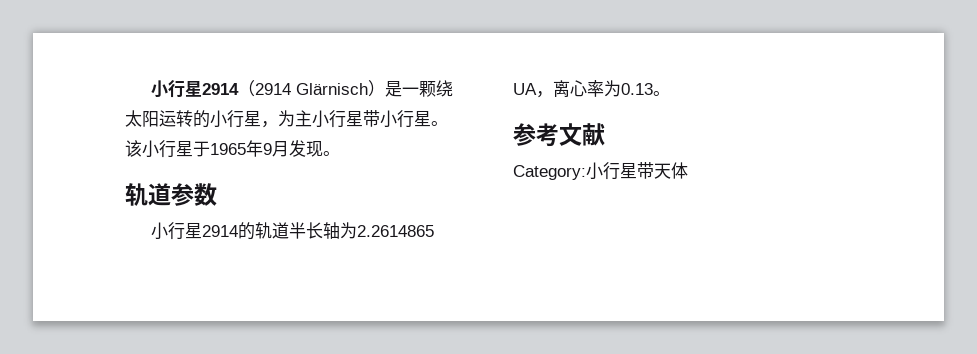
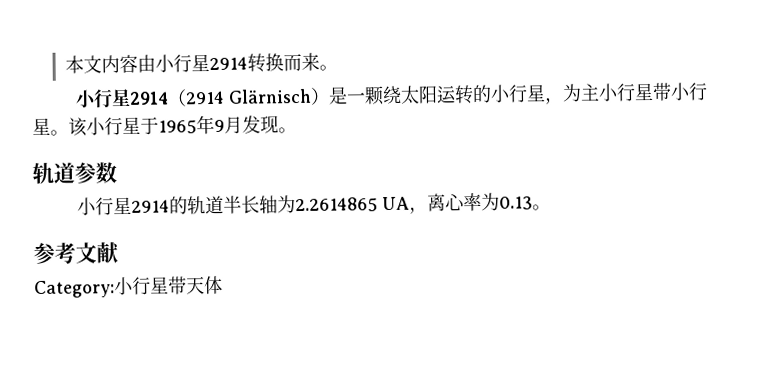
(150, 89) none -> [65,52,339,74] 本文内容由小行星2914转换而来。 //

